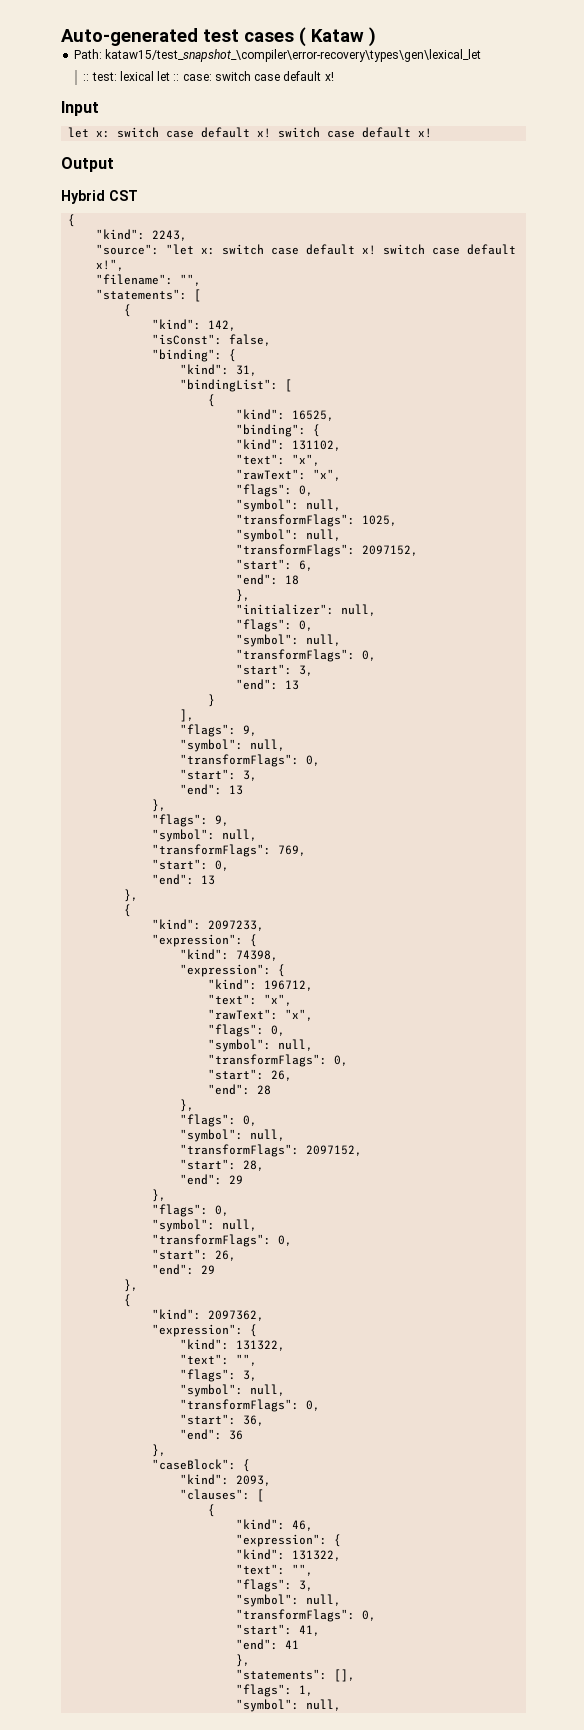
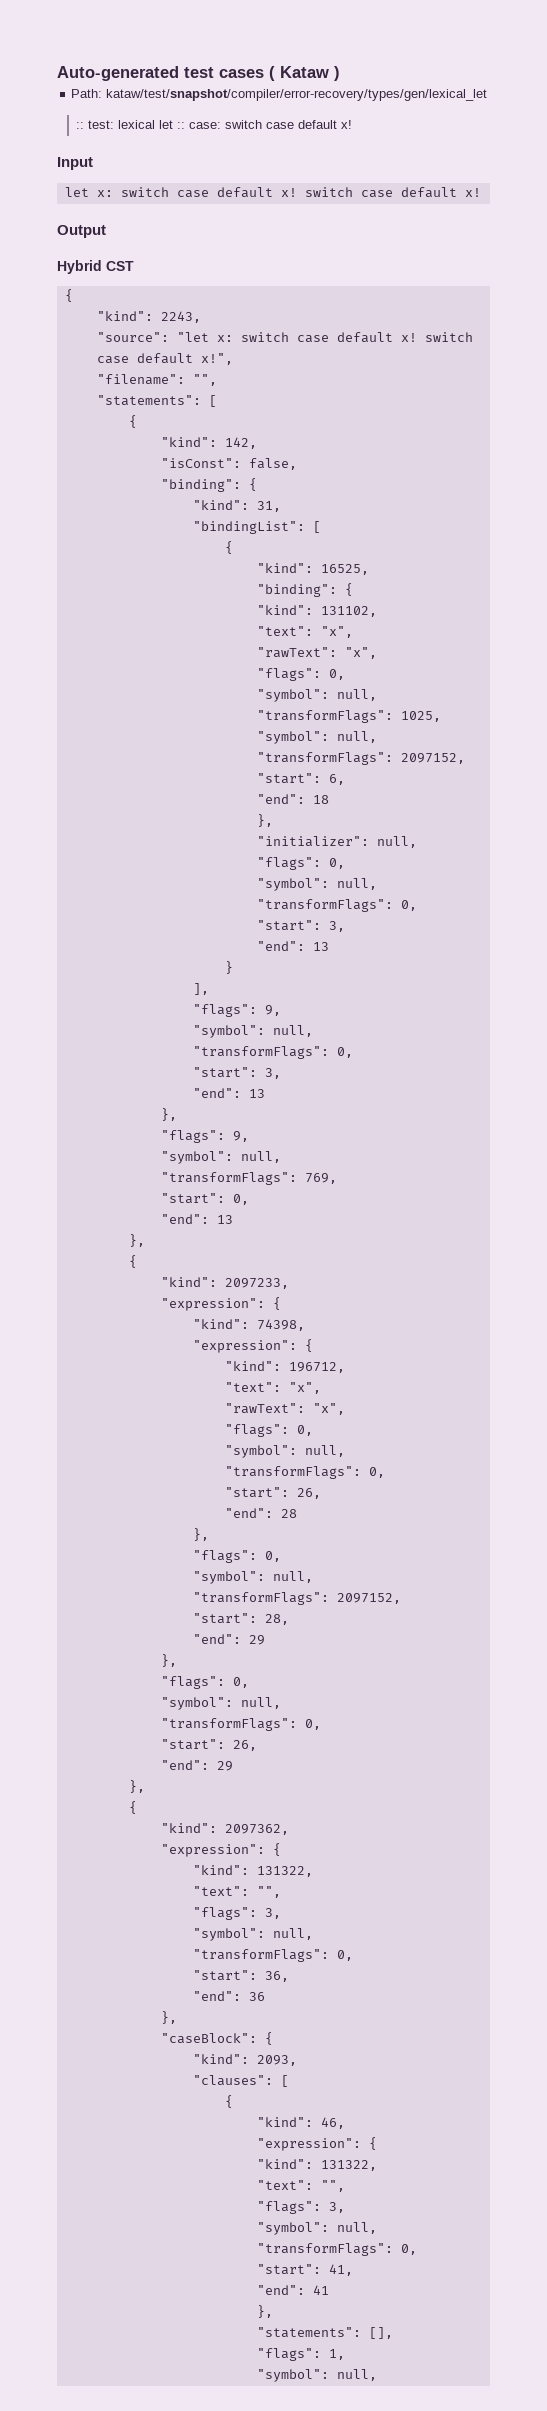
[105,49,482,62] kataw15/test_snapshot_\compiler\error-recovery\types\gen\lexical_let -> [106,89,488,101] kataw/test/snapshot/compiler/error-recovery/types/gen/lexical_let

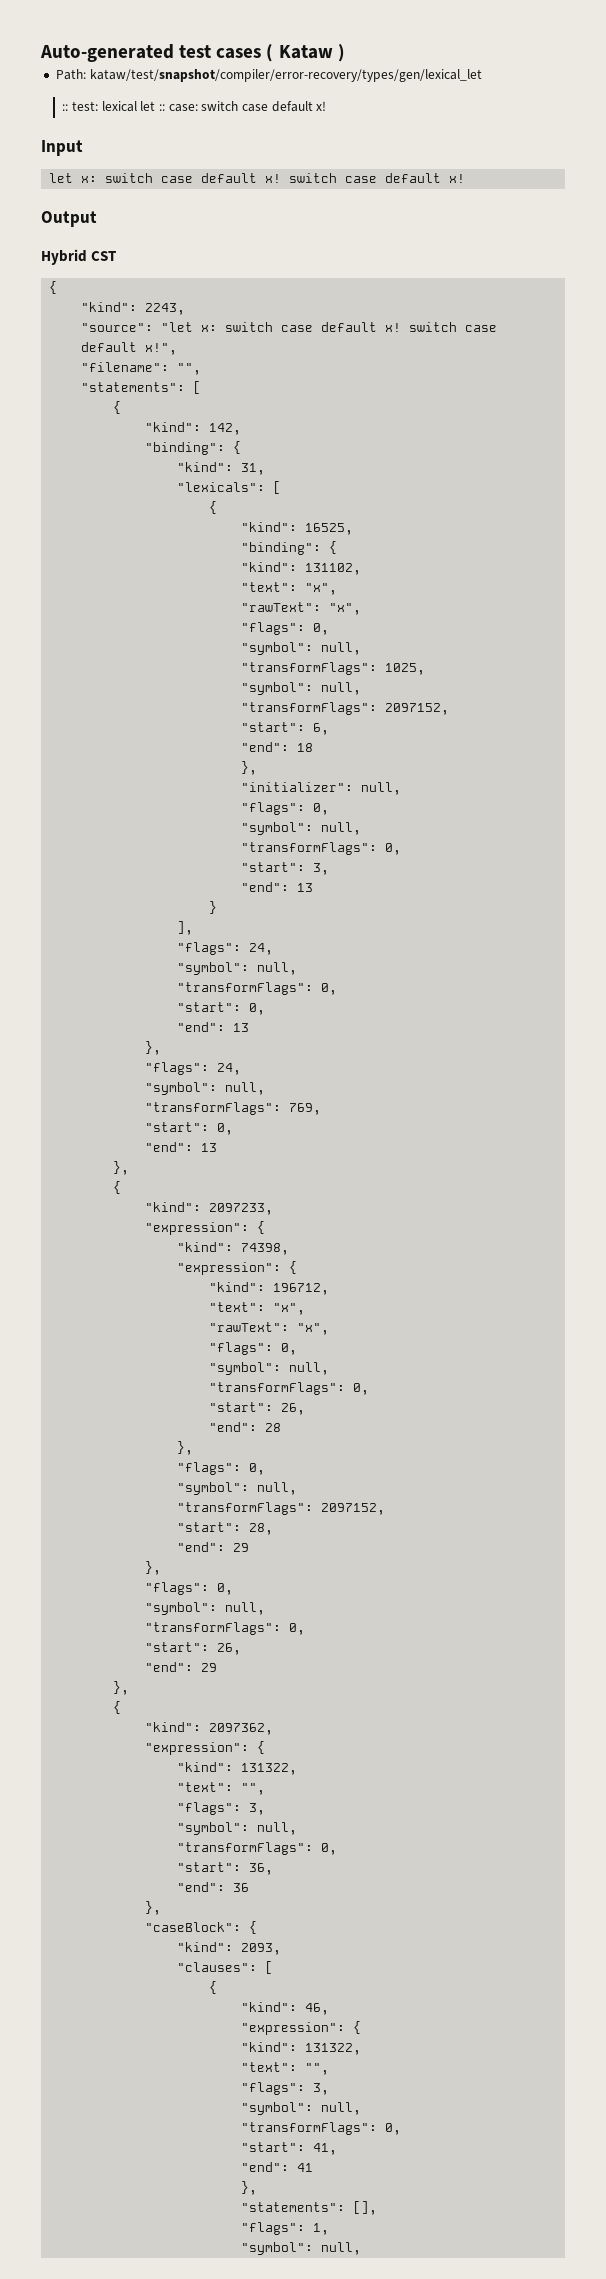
[160,458,297,470] // "isConst": false, -> (242, 429) none
[192,521,305,534] "bindingList": -> [177,482,266,492] "lexicals":
[264,1005,281,1016] [192,1025,313,1038] [192,1046,353,1059] [192,1067,281,1079] 9, // "symbol": null, // "transformFlags": 0, // "start": 3, -> [249,943,274,955] [177,962,298,975] [177,982,338,995] [177,1002,266,1015] 24, // "symbol": null, // "transformFlags": 0, // "start": 0,
[232,1131,249,1142] 9, -> [217,1063,242,1075] 24,

